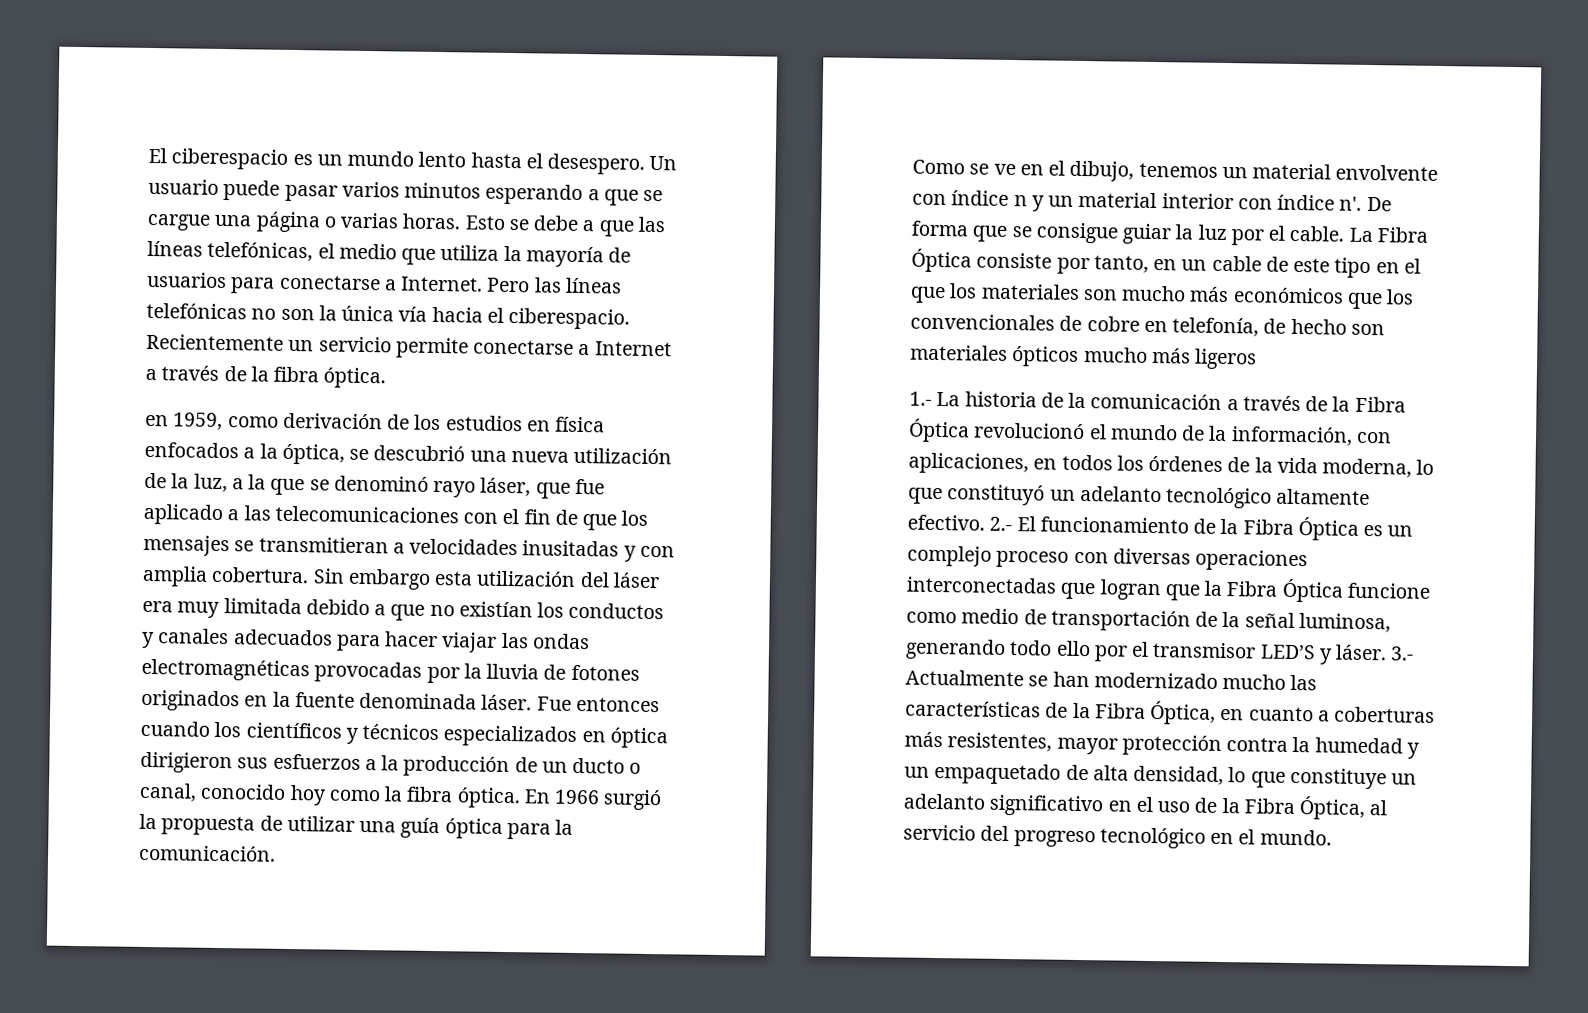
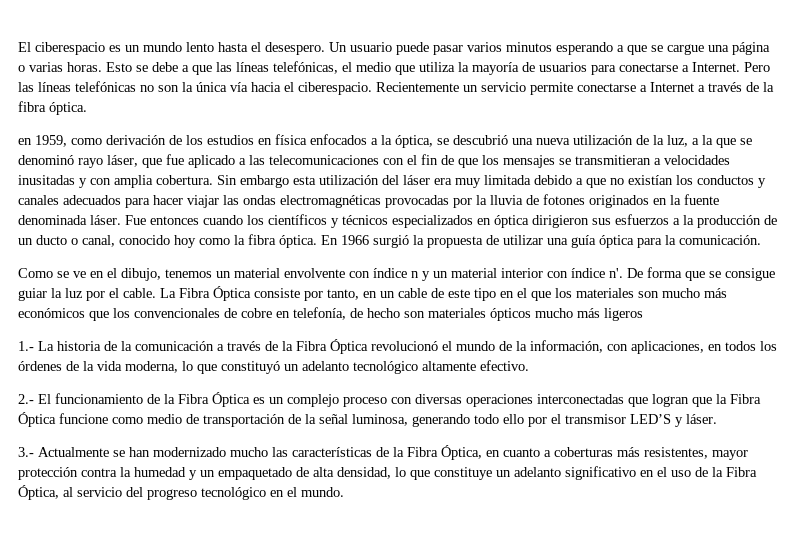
(985, 522) none -> (529, 365) //
(1388, 652) none -> (717, 419) //

